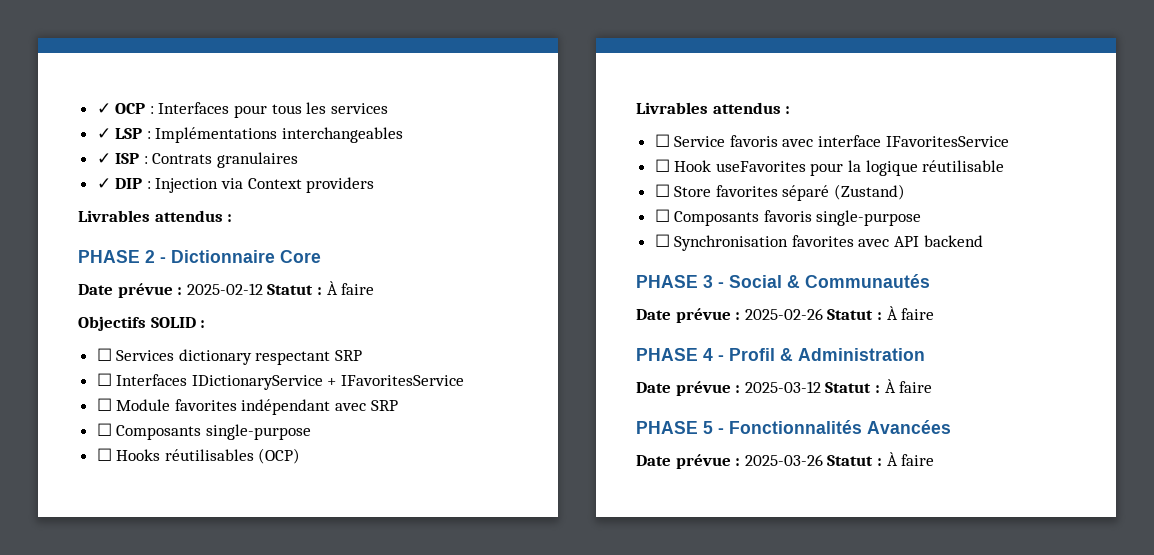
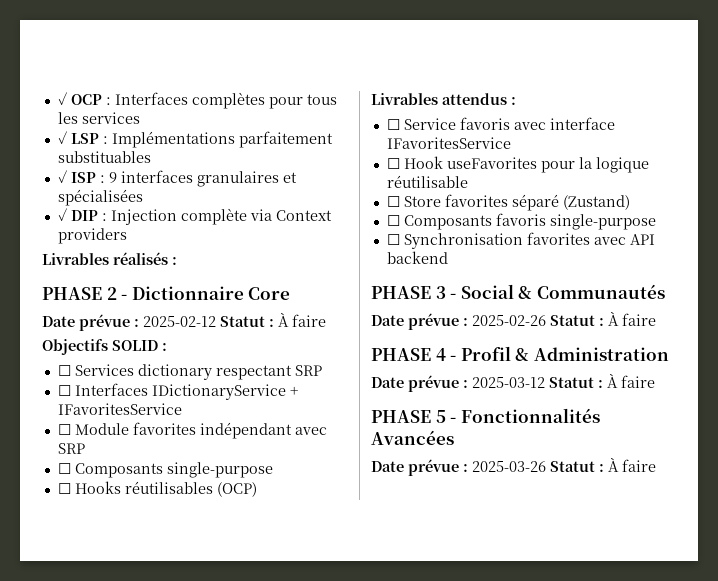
(230, 108) none -> [191,92,265,109] complètes
[282,127,404,143] interchangeables -> [238,131,333,148] [57,151,151,163] parfaitement substituables
[152,153,213,164] Contrats -> [108,170,193,183] 9 interfaces
(299, 160) none -> [282,172,297,183] [57,189,143,206] et spécialisées
(219, 185) none -> [180,208,247,225] complète
[154,210,223,222] attendus -> [113,252,168,265] réalisés

